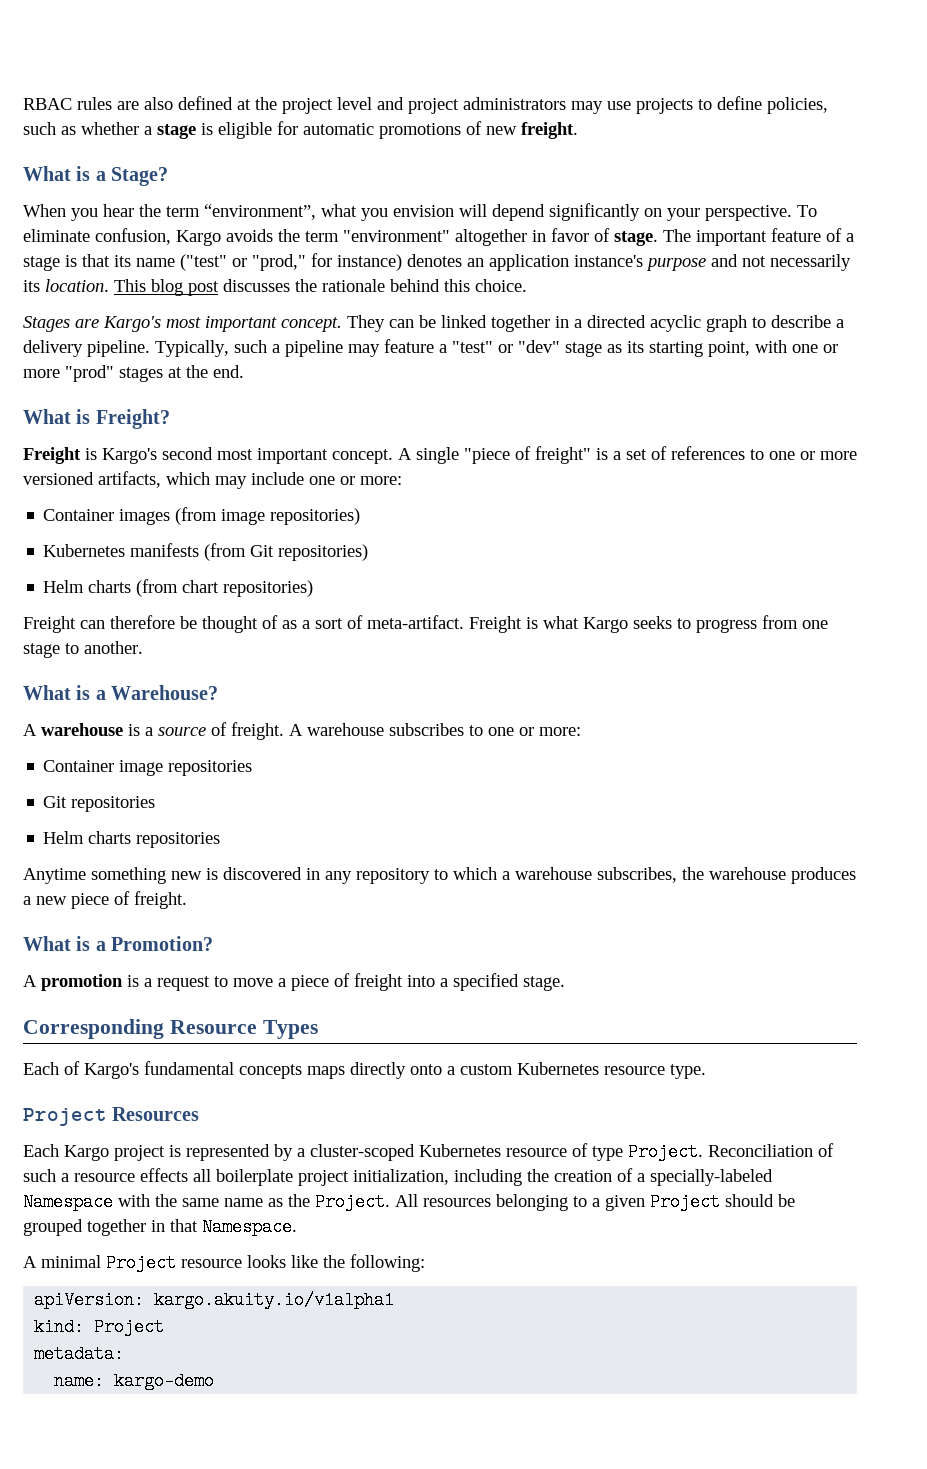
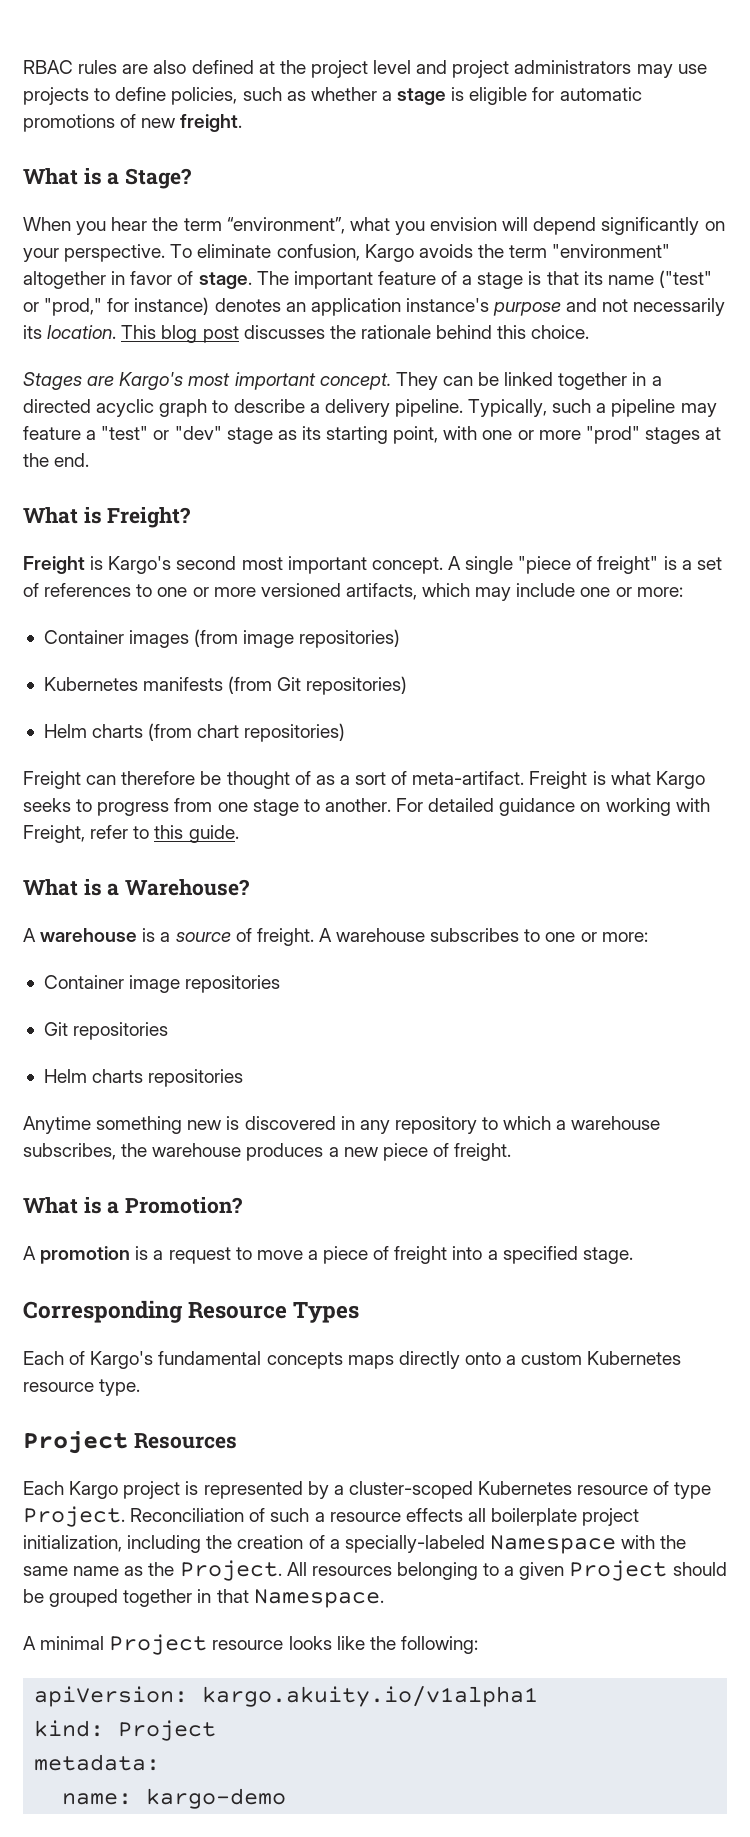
(143, 647) none -> [396,798,710,816] [23,825,239,843] For detailed guidance on working with Freight, refer to this guide.

